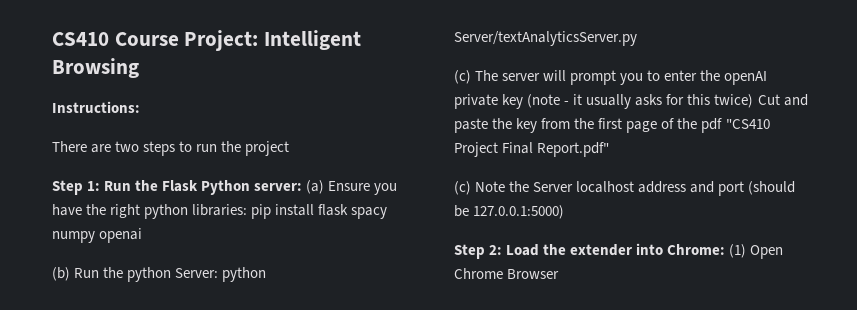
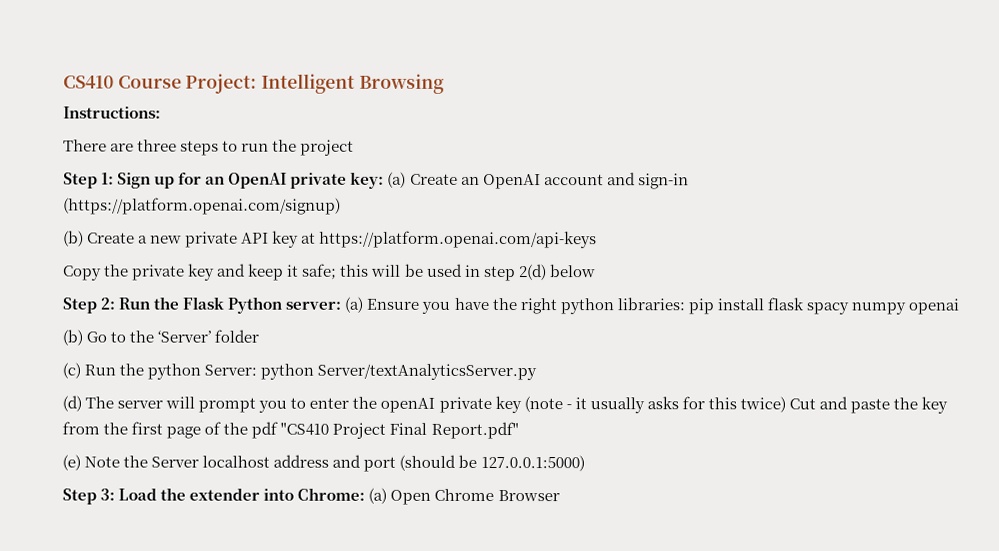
[115,141,140,152] two -> [137,139,178,152] three
(101, 186) none -> [117,171,689,190] [63,197,341,215] [63,230,598,249] [62,263,596,282] [62,297,116,314] Sign up for an OpenAI private key: (a) Create an OpenAI account and sign-in (https://platform.openai.com/signup) // (b) Create a new private API key at https://platform.openai.com/api-keys // Copy the private key and keep it safe; this will be used in step 2(d) below // Step 2:
(70, 274) none -> [86,329,260,343] [62,362,81,379] Go to the ‘Server’ folder // (c)
[454,70,471,84] (c) -> [62,395,82,412] (d)
[454,181,471,195] (c) -> [62,454,81,471] (e)
[489,245,503,255] 2: -> [100,488,116,501] 3:
[729,244,747,258] (1) -> [368,487,388,504] (a)

